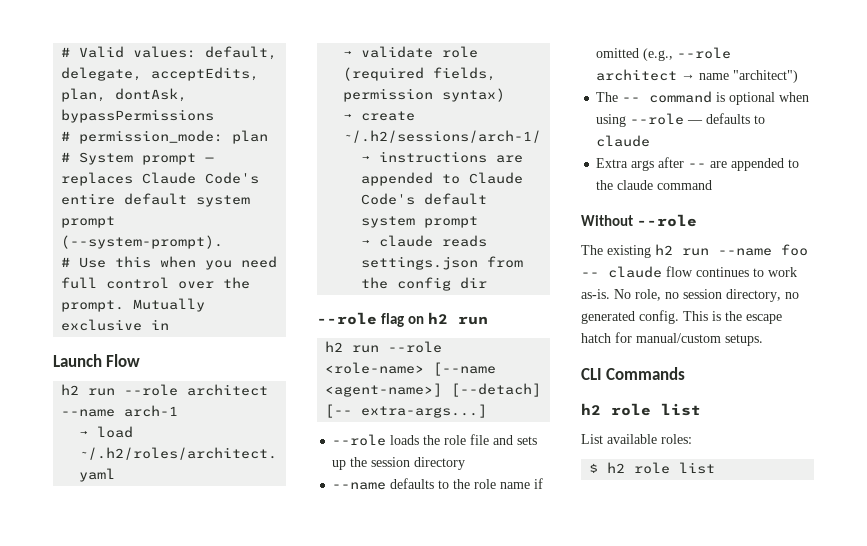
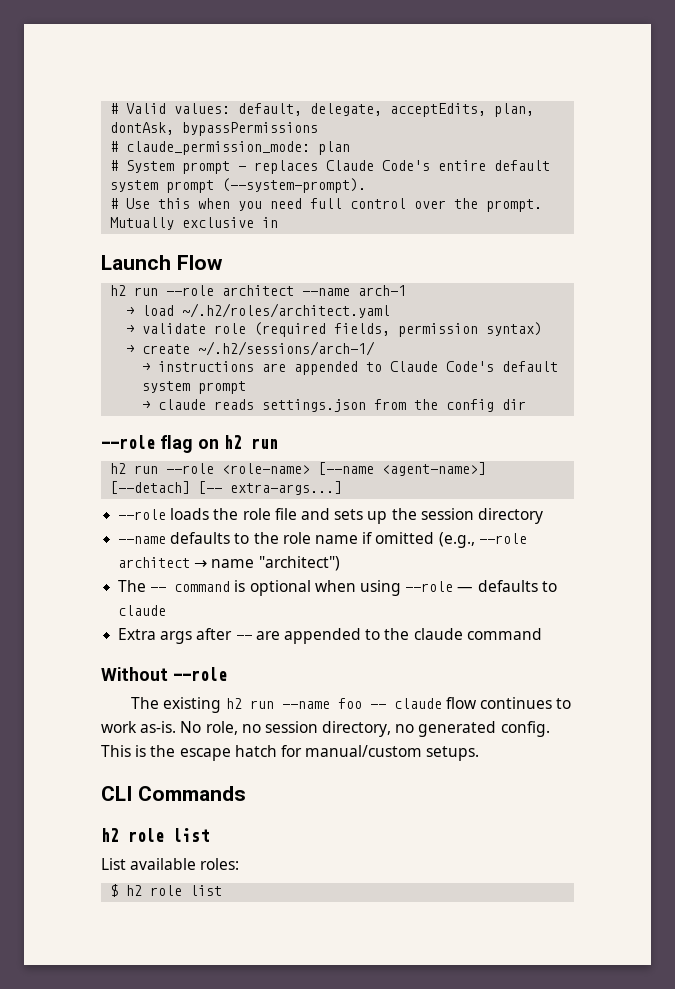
[79,130,224,144] permission_mode: -> [126,141,311,155] claude_permission_mode:

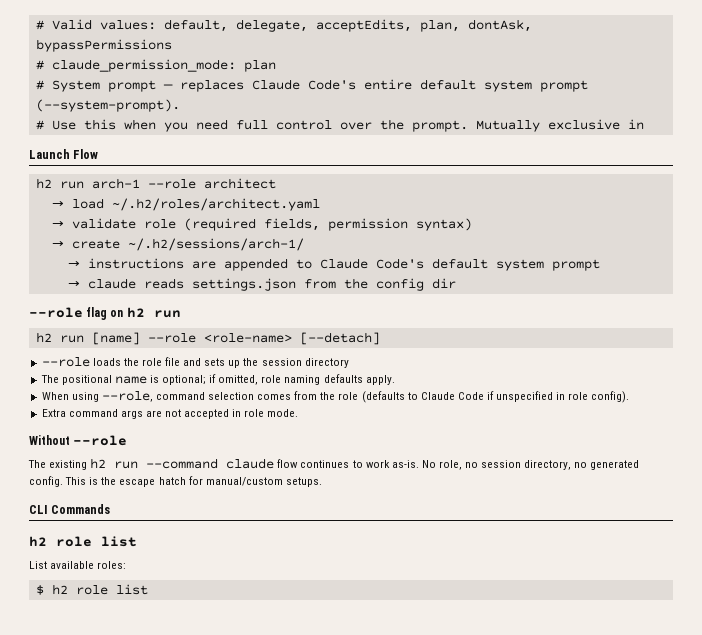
[166,285,407,296] --role architect --name arch-1 -> [91,178,276,189] arch-1 --role architect
(159, 469) none -> [91,332,140,345] [name]
[318,462,487,476] [--name <agent-name>] -> (292, 338) none
[198,481,343,495] [-- extra-args...] -> (380, 338) none
[118,532,527,548] [118,556,340,571] [118,580,557,596] [118,605,167,616] [118,628,542,644] --name defaults to the role name if omitted (e.g., --role architect → name "architect") // The -- command is optional when using --role — defaults to claude // Extra args after -- are appended to the claude command -> [40,374,395,385] [41,391,630,403] [41,409,299,419] The positional name is optional; if omitted, role naming defaults apply. // When using --role, command selection comes from the role (defaults to Claude Code if unspecified in role config). // Extra command args are not accepted in role mode.
[281,698,386,709] --name foo -- -> [146,458,219,469] --command

